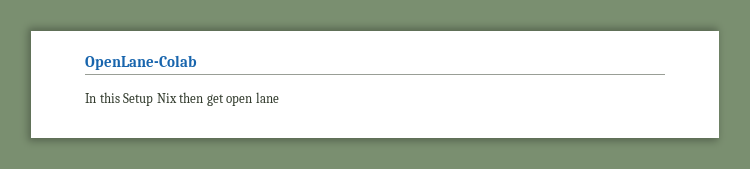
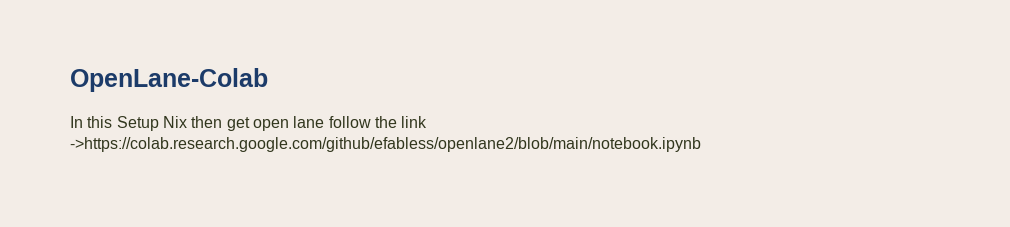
(279, 97) none -> [328,116,428,128] [70,137,701,152] follow the link ->https://colab.research.google.com/github/efabless/openlane2/blob/main/notebook.ipynb

